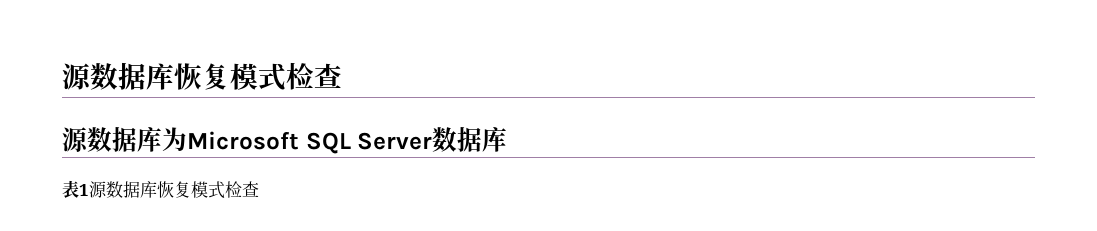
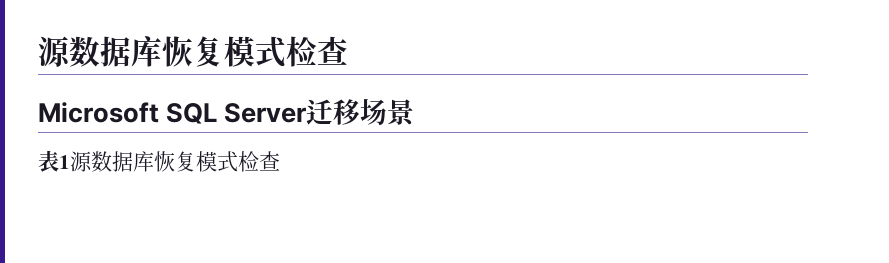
[62,126,187,152] 源数据库为 -> (348, 50) none
[432,126,508,152] 数据库 -> [306,99,415,126] 迁移场景

